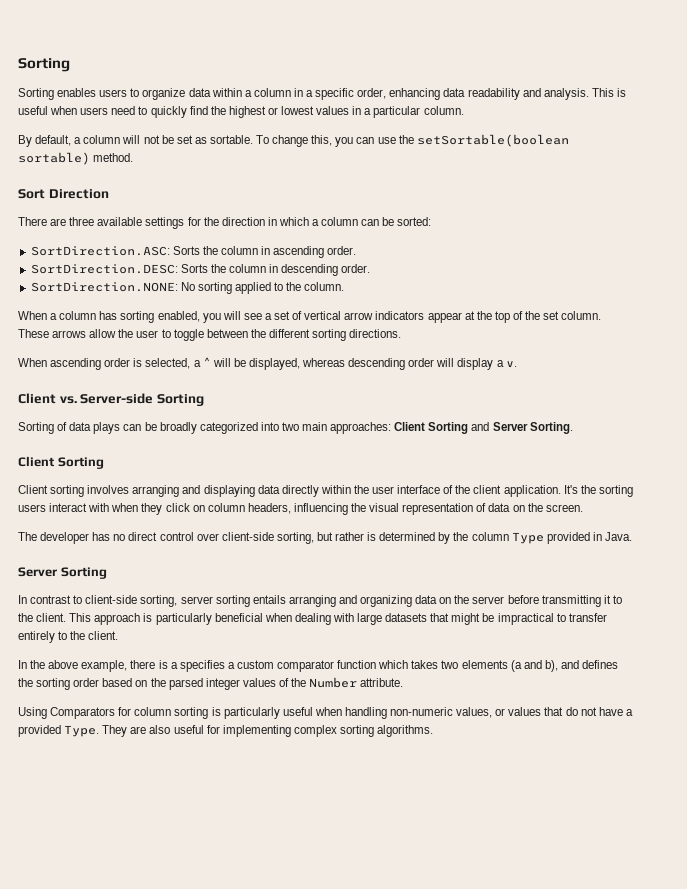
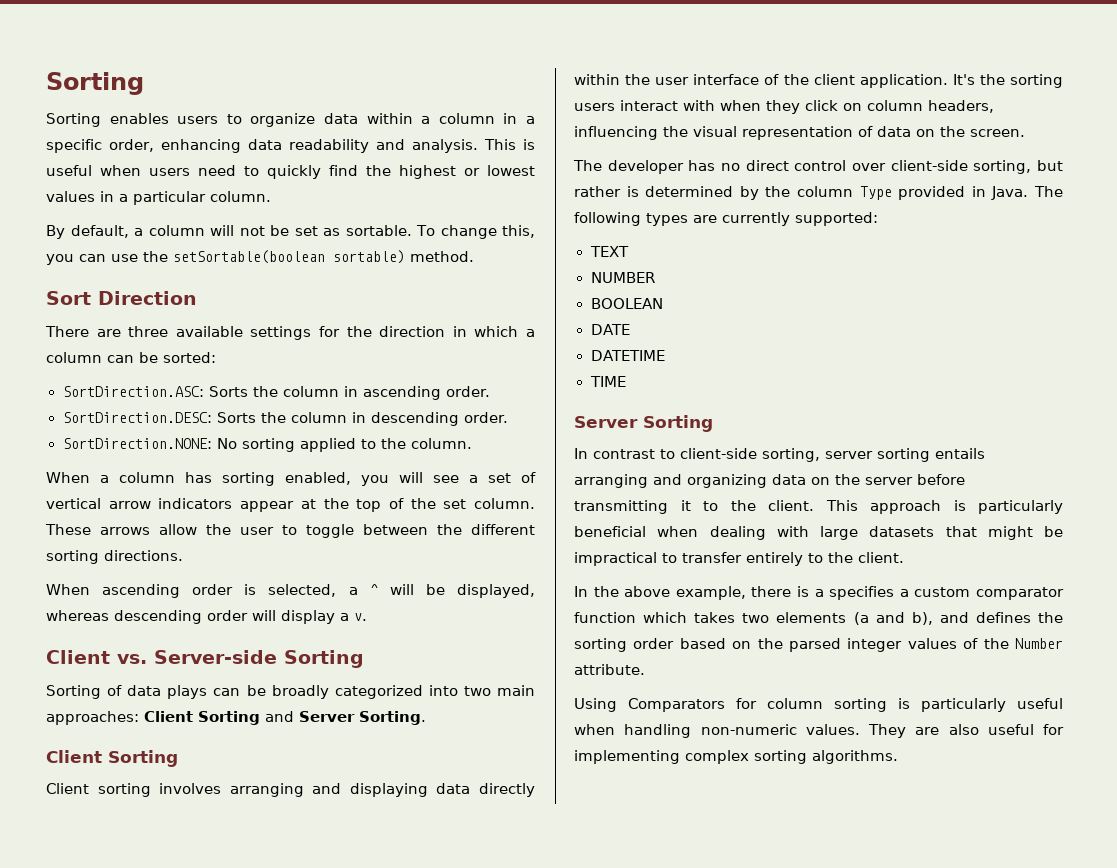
(632, 536) none -> [1034,186,1063,197] [574,212,878,226] [589,246,629,257] [590,272,655,283] [590,298,663,309] [590,324,631,335] [590,350,666,361] [589,376,626,387] The following types are currently supported: // TEXT // NUMBER // BOOLEAN // DATE // DATETIME // TIME
[456,707,633,718] [18,725,100,737] values, or values that do not have a provided Type. -> [805,724,860,735] values.

